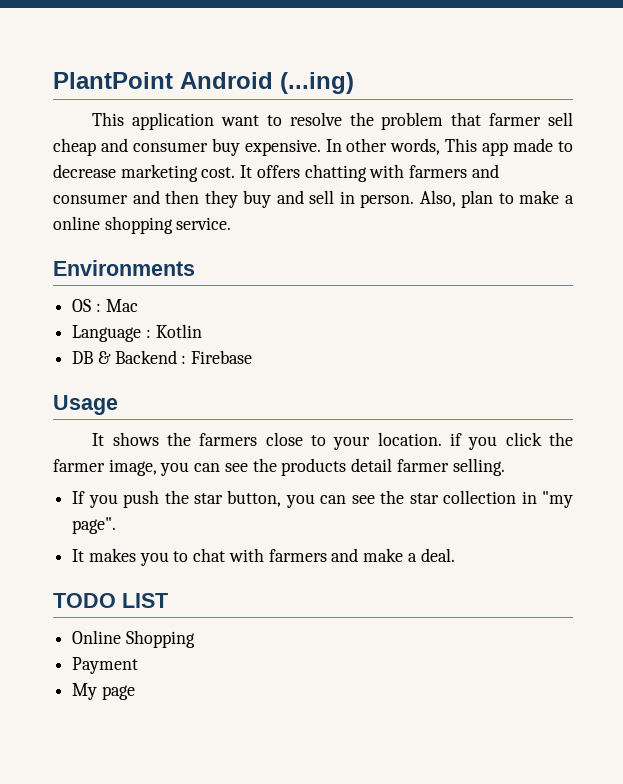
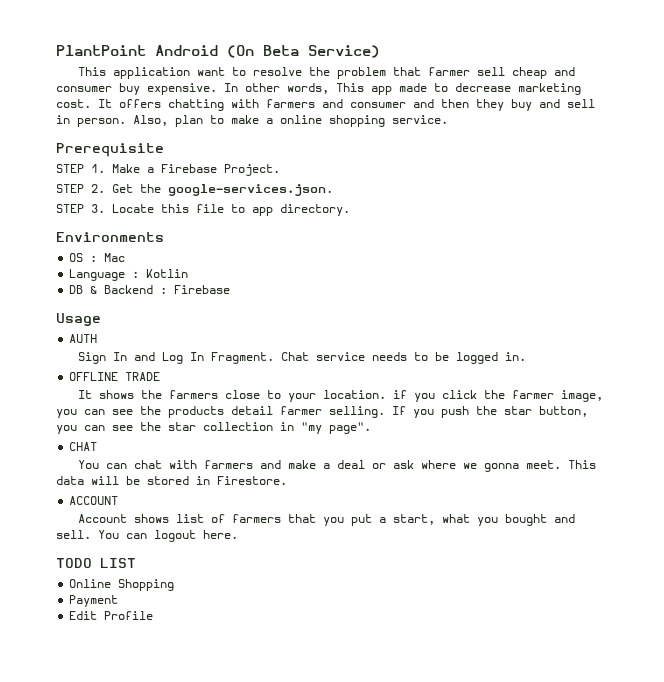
[280,72,354,94] (...ing) -> [227,45,380,58] (On Beta Service)
(232, 223) none -> [56,143,164,157] [56,164,280,176] [56,184,333,196] [56,204,350,216] // Prerequisite // STEP 1. Make a Firebase Project. // STEP 2. Get the google-services.json. // STEP 3. Locate this file to app directory.
(118, 405) none -> [69,334,98,343] [77,352,526,364] [69,372,161,381] // AUTH // Sign In and Log In Fragment. Chat service needs to be logged in. // OFFLINE TRADE
(505, 467) // -> (385, 412) none
[72,548,189,566] It makes you to -> [69,442,98,451] [77,460,127,469] CHAT // You can
[420,548,455,562] deal. -> [336,460,596,472] [56,476,287,485] [69,496,119,505] [77,514,575,526] [56,530,238,542] deal or ask where we gonna meet. This data will be stored in Firestore. // ACCOUNT // Account shows list of farmers that you put a start, what you bought and sell. You can logout here.
[72,683,135,700] My page -> [69,611,154,620] Edit Profile

